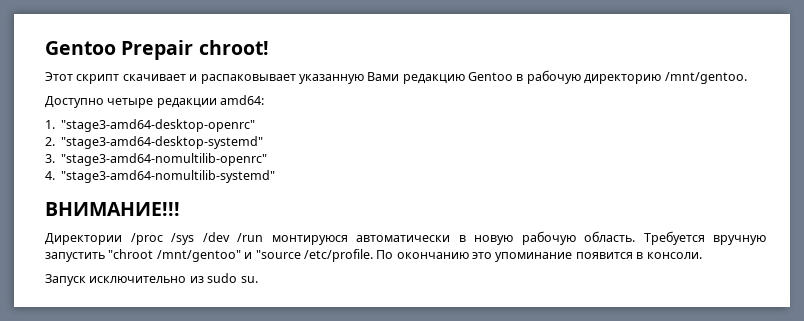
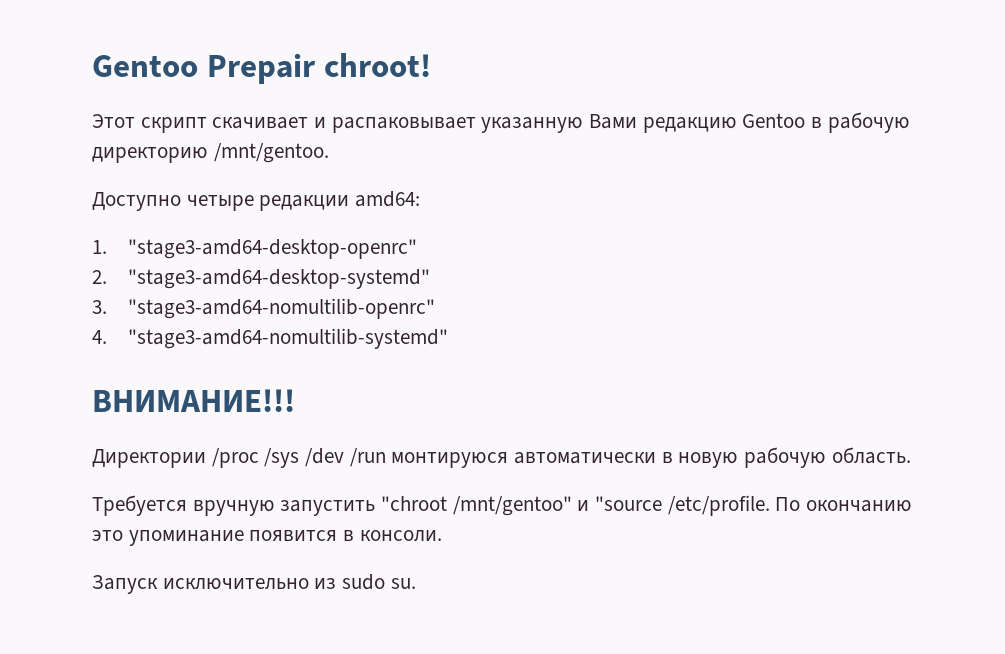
(635, 236) none -> (911, 455) //

